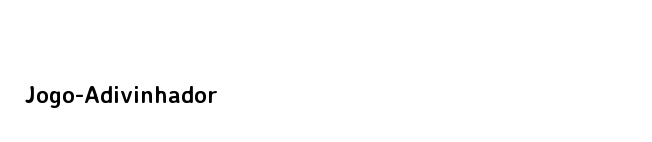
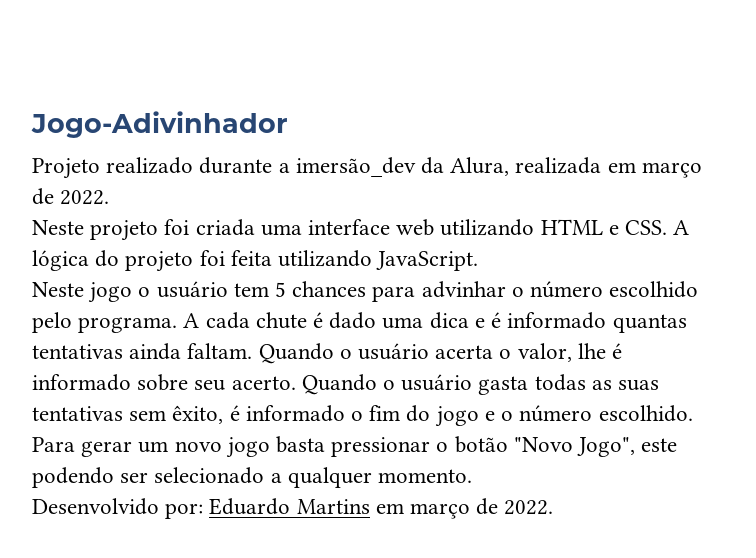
(218, 97) none -> [32,157,702,179] [32,188,110,205] [32,219,690,241] [32,250,479,272] [32,281,699,303] [32,312,687,333] [32,343,623,364] [32,374,660,395] [32,405,693,427] [32,436,678,458] [32,467,473,488] [32,498,554,519] // Projeto realizado durante a imersão_dev da Alura, realizada em março de 2022. // Neste projeto foi criada uma interface web utilizando HTML e CSS. A lógica do projeto foi feita utilizando JavaScript. // Neste jogo o usuário tem 5 chances para advinhar o número escolhido pelo programa. A cada chute é dado uma dica e é informado quantas tentativas ainda faltam. Quando o usuário acerta o valor, lhe é informado sobre seu acerto. Quando o usuário gasta todas as suas tentativas sem êxito, é informado o fim do jogo e o número escolhido. Para gerar um novo jogo basta pressionar o botão "Novo Jogo", este podendo ser selecionado a qualquer momento. // Desenvolvido por: Eduardo Martins em março de 2022.

